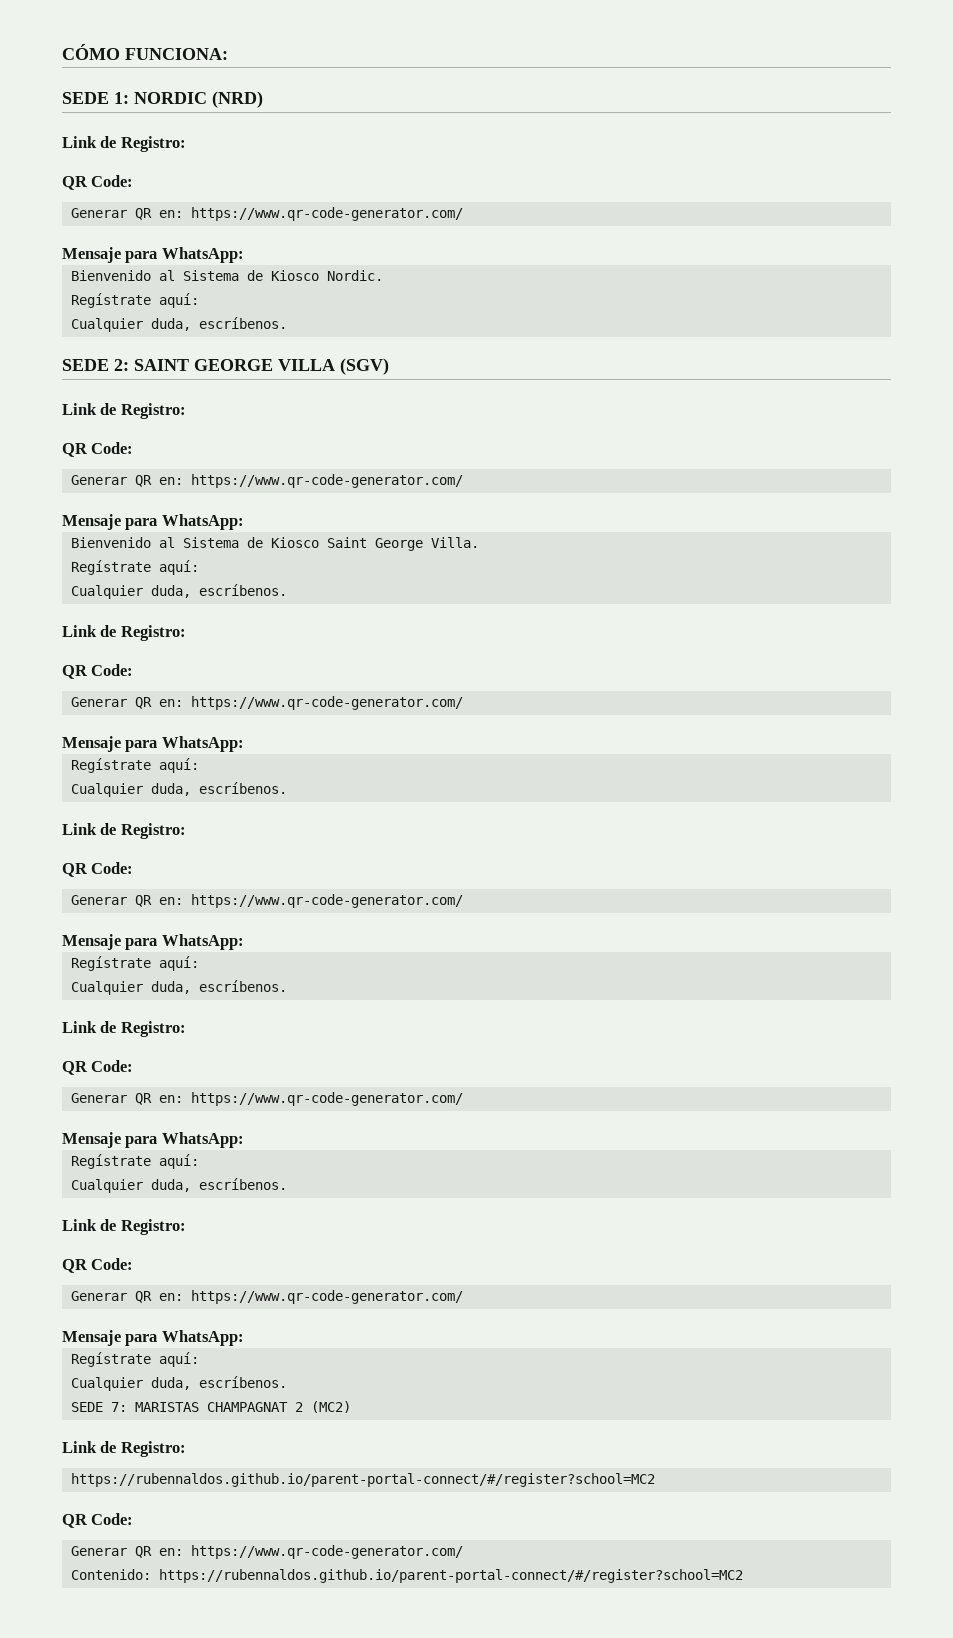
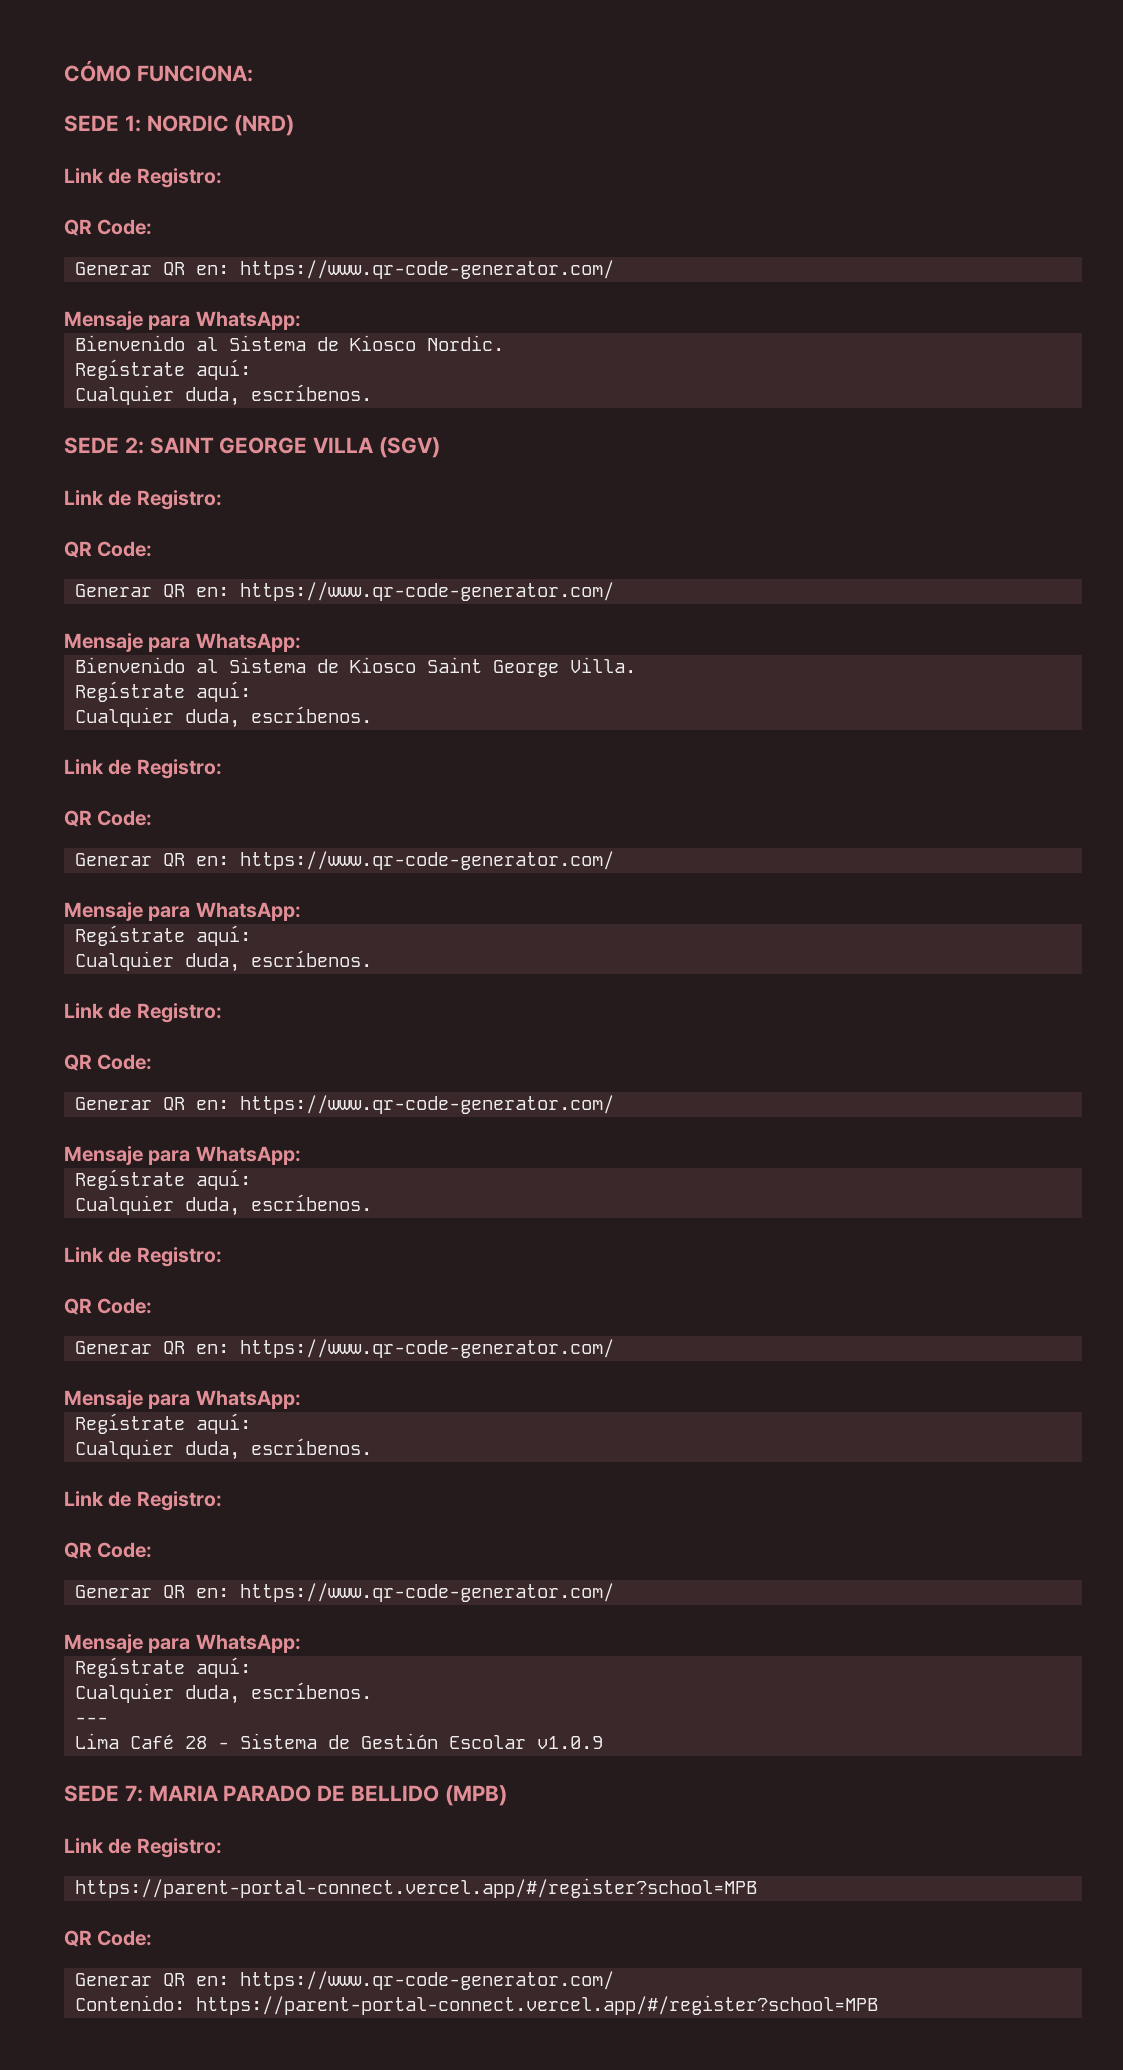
[71,1401,352,1413] [62,1441,186,1457] [71,1473,656,1487] SEDE 7: MARISTAS CHAMPAGNAT 2 (MC2) // Link de Registro: // https://rubennaldos.github.io/parent-portal-connect/#/register?school=MC2 -> [74,1717,108,1724] [74,1733,603,1749] [64,1785,507,1806] [64,1838,222,1858] [74,1878,757,1898] --- // Lima Café 28 - Sistema de Gestión Escolar v1.0.9 // SEDE 7: MARIA PARADO DE BELLIDO (MPB) // Link de Registro: // https://parent-portal-connect.vercel.app/#/register?school=MPB
[159,1569,744,1583] https://rubennaldos.github.io/parent-portal-connect/#/register?school=MC2 -> [195,1995,878,2015] https://parent-portal-connect.vercel.app/#/register?school=MPB

